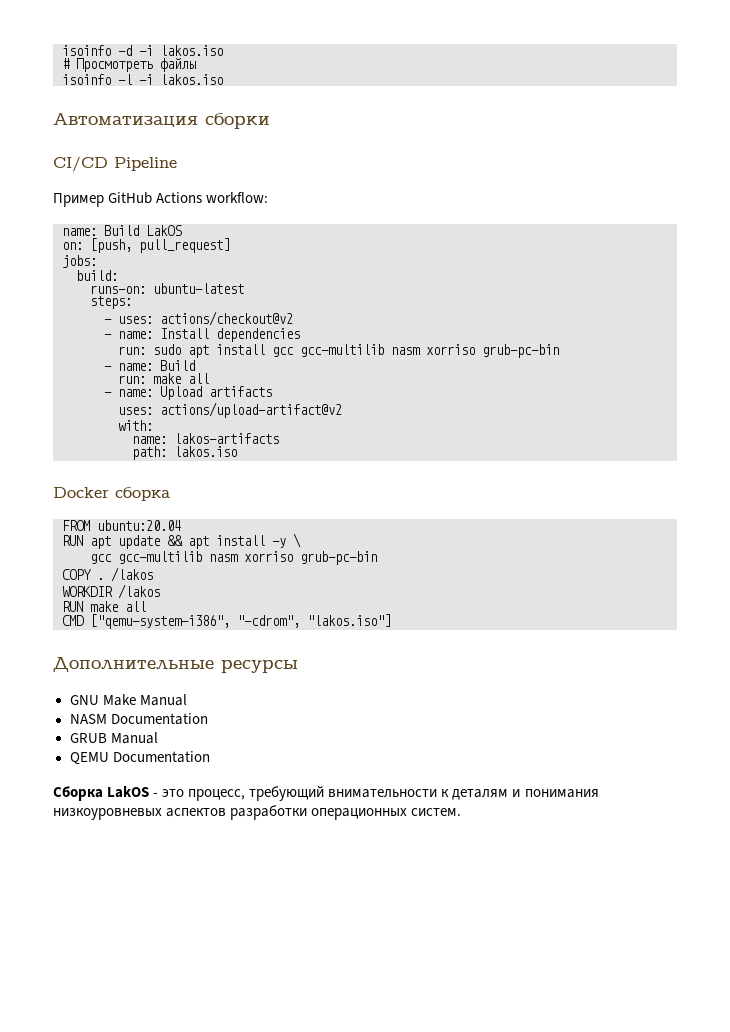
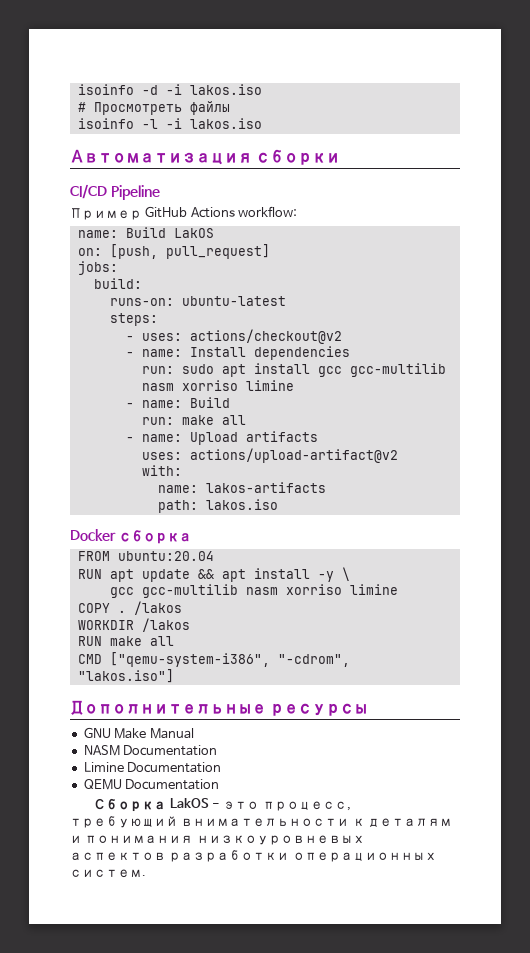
[482,344,559,358] grub-pc-bin -> [245,380,294,391] limine
[300,551,377,565] grub-pc-bin -> [349,584,398,595] limine
[69,732,158,744] GRUB Manual -> [83,762,222,773] Limine Documentation

